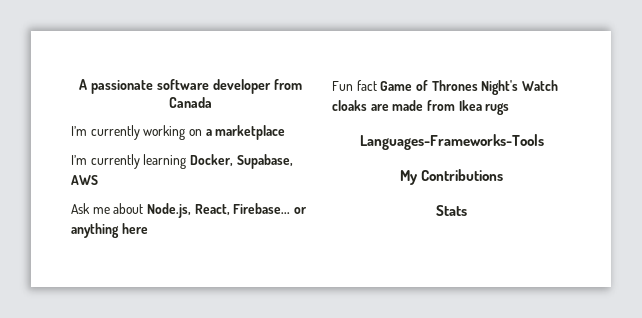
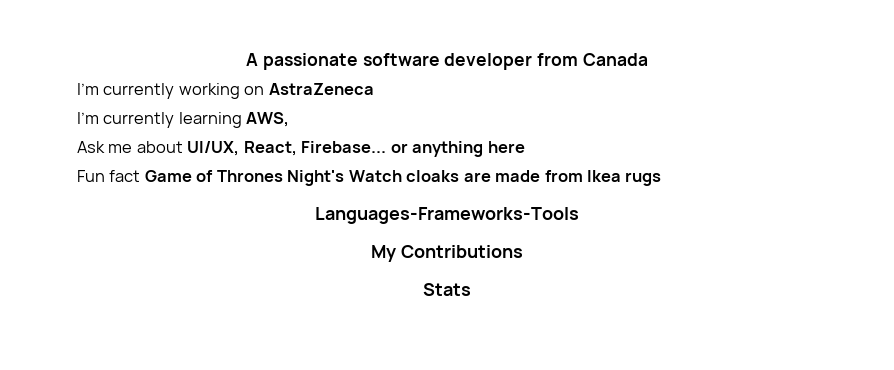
[205,125,286,140] a marketplace -> [268,83,374,95] AstraZeneca
[189,154,293,169] [71,175,98,185] Docker, Supabase, AWS -> [246,112,290,127] AWS,
[146,203,191,218] Node.js, -> [187,141,240,156] UI/UX,

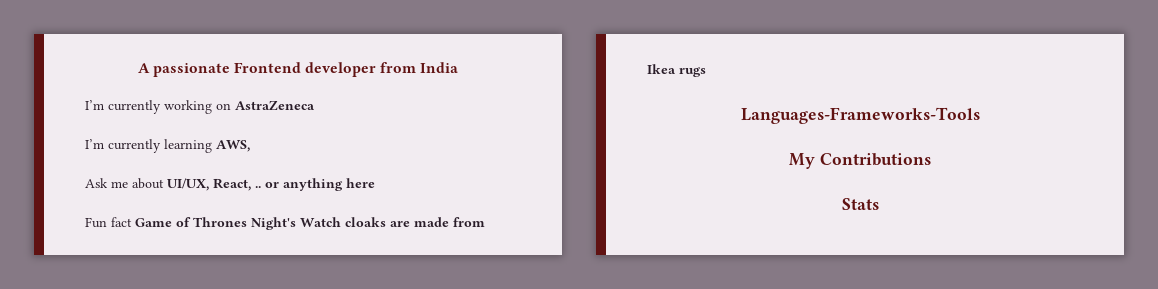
[362,53,440,66] software -> [233,62,301,73] Frontend
[582,53,648,66] Canada -> [420,62,459,73] India
[301,141,387,153] Firebase... -> [255,186,261,188] ..

